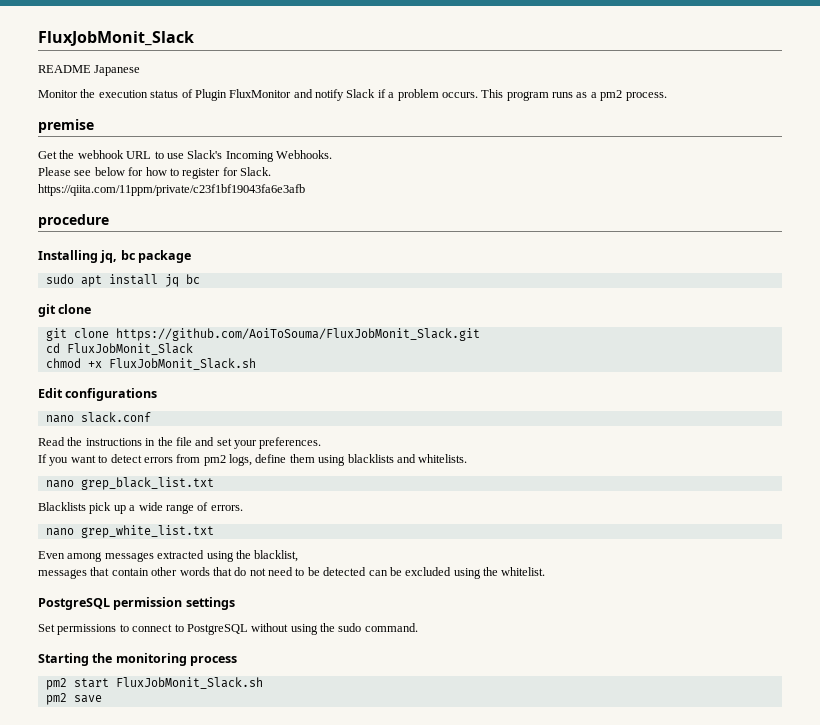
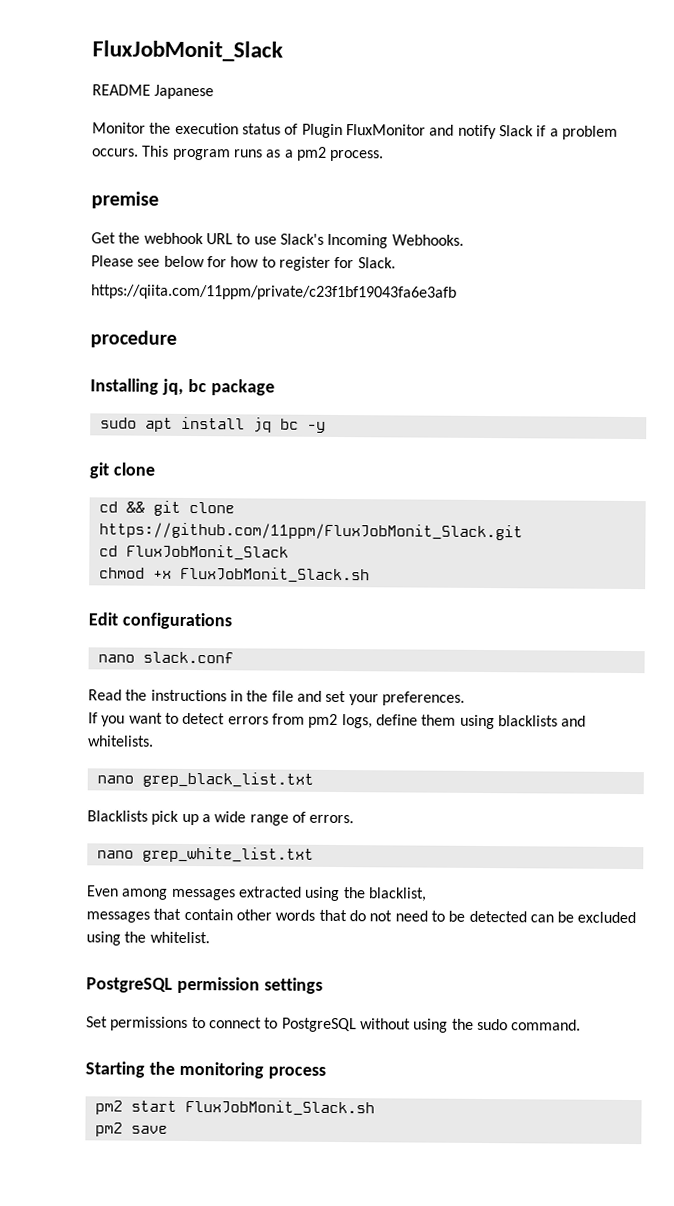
(200, 279) none -> [306,421,326,433] -y
[45,328,480,341] git clone https://github.com/AoiToSouma/FluxJobMonit_Slack.git -> [98,500,235,516] [98,522,523,541] cd && git clone https://github.com/11ppm/FluxJobMonit_Slack.git

